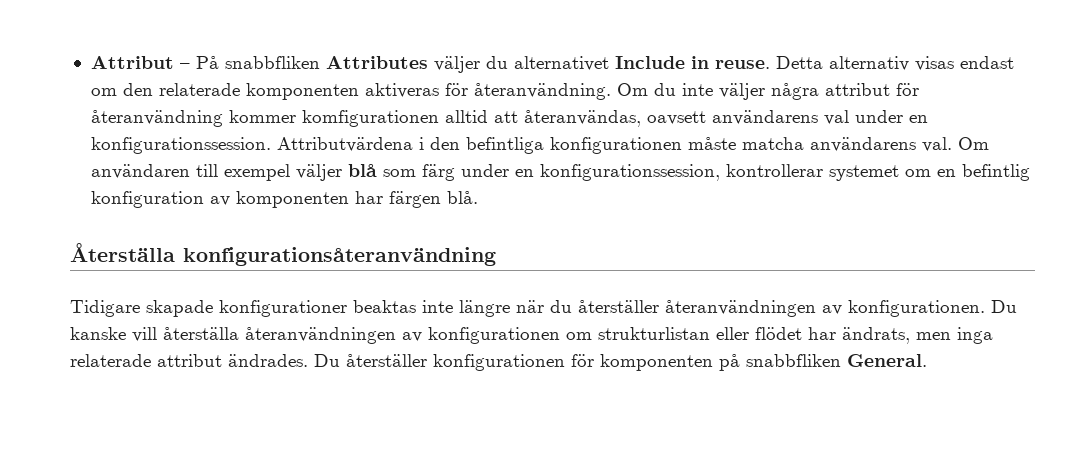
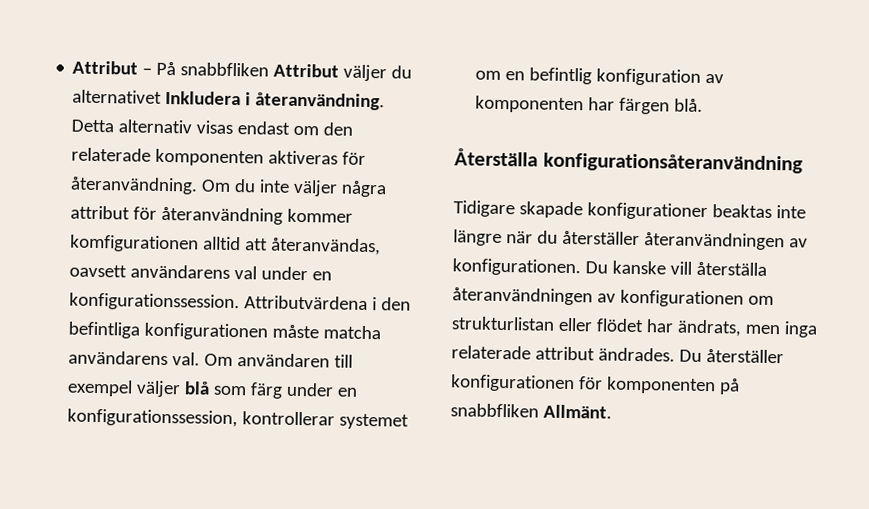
[325,56,428,69] Attributes -> [273,63,340,78] Attribut
[614,56,770,69] Include in reuse. -> [165,90,386,111] Inkludera i återanvändning.
[847,354,927,367] General. -> [542,404,612,419] Allmänt.

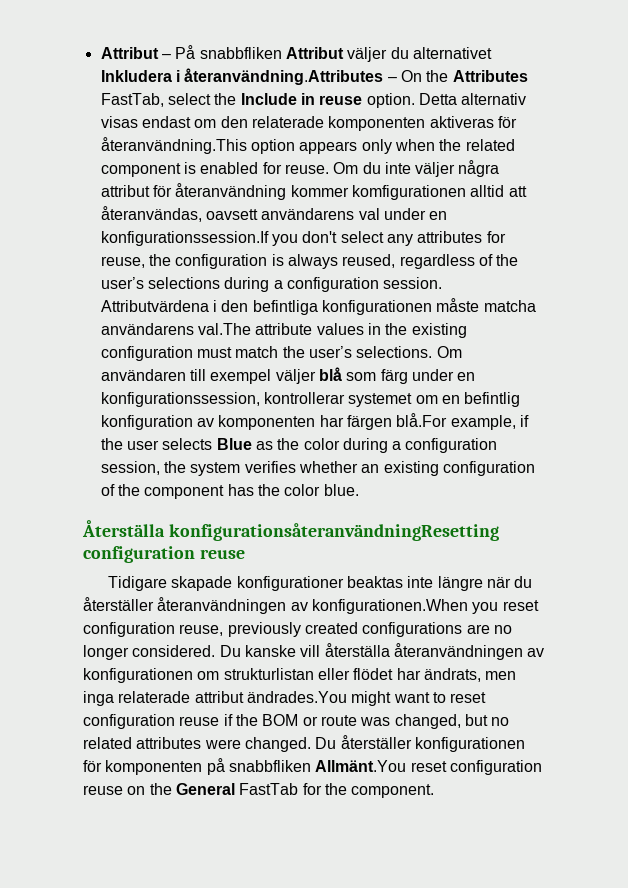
[255,92,386,111] återanvändning. -> [184,68,528,85] [100,93,415,108] återanvändning.Attributes – On the Attributes FastTab, select the Include in reuse option.
[70,176,199,195] återanvändning. -> [100,137,515,154] [100,162,329,177] återanvändning.This option appears only when the related component is enabled for reuse.
[69,292,241,312] konfigurationssession. -> [100,231,506,246] [100,254,519,269] [100,277,443,292] konfigurationssession.If you don't select any attributes for reuse, the configuration is always reused, regardless of the user’s selections during a configuration session.
[172,352,201,366] val. -> [197,323,467,338] [100,346,433,361] val.The attribute values in the existing configuration must match the user’s selections.
[674,98,704,112] [454,148,803,174] blå. // Återställa konfigurationsåteranvändning -> [396,413,529,430] [100,438,498,453] [100,461,535,476] [100,484,359,499] [82,520,499,541] [83,546,245,563] blå.For example, if the user selects Blue as the color during a configuration session, the system verifies whether an existing configuration of the component has the color blue. // Återställa konfigurationsåteranvändningResetting configuration reuse
[452,258,581,277] konfigurationen. -> [311,599,539,614] [83,622,512,637] [83,645,216,660] konfigurationen.When you reset configuration reuse, previously created configurations are no longer considered.
[597,347,675,362] ändrades. -> [246,691,487,706] [83,714,510,729] [83,737,311,752] ändrades.You might want to reset configuration reuse if the BOM or route was changed, but no related attributes were changed.
[542,404,612,419] Allmänt. -> [315,760,542,775] [83,783,435,798] Allmänt.You reset configuration reuse on the General FastTab for the component.

